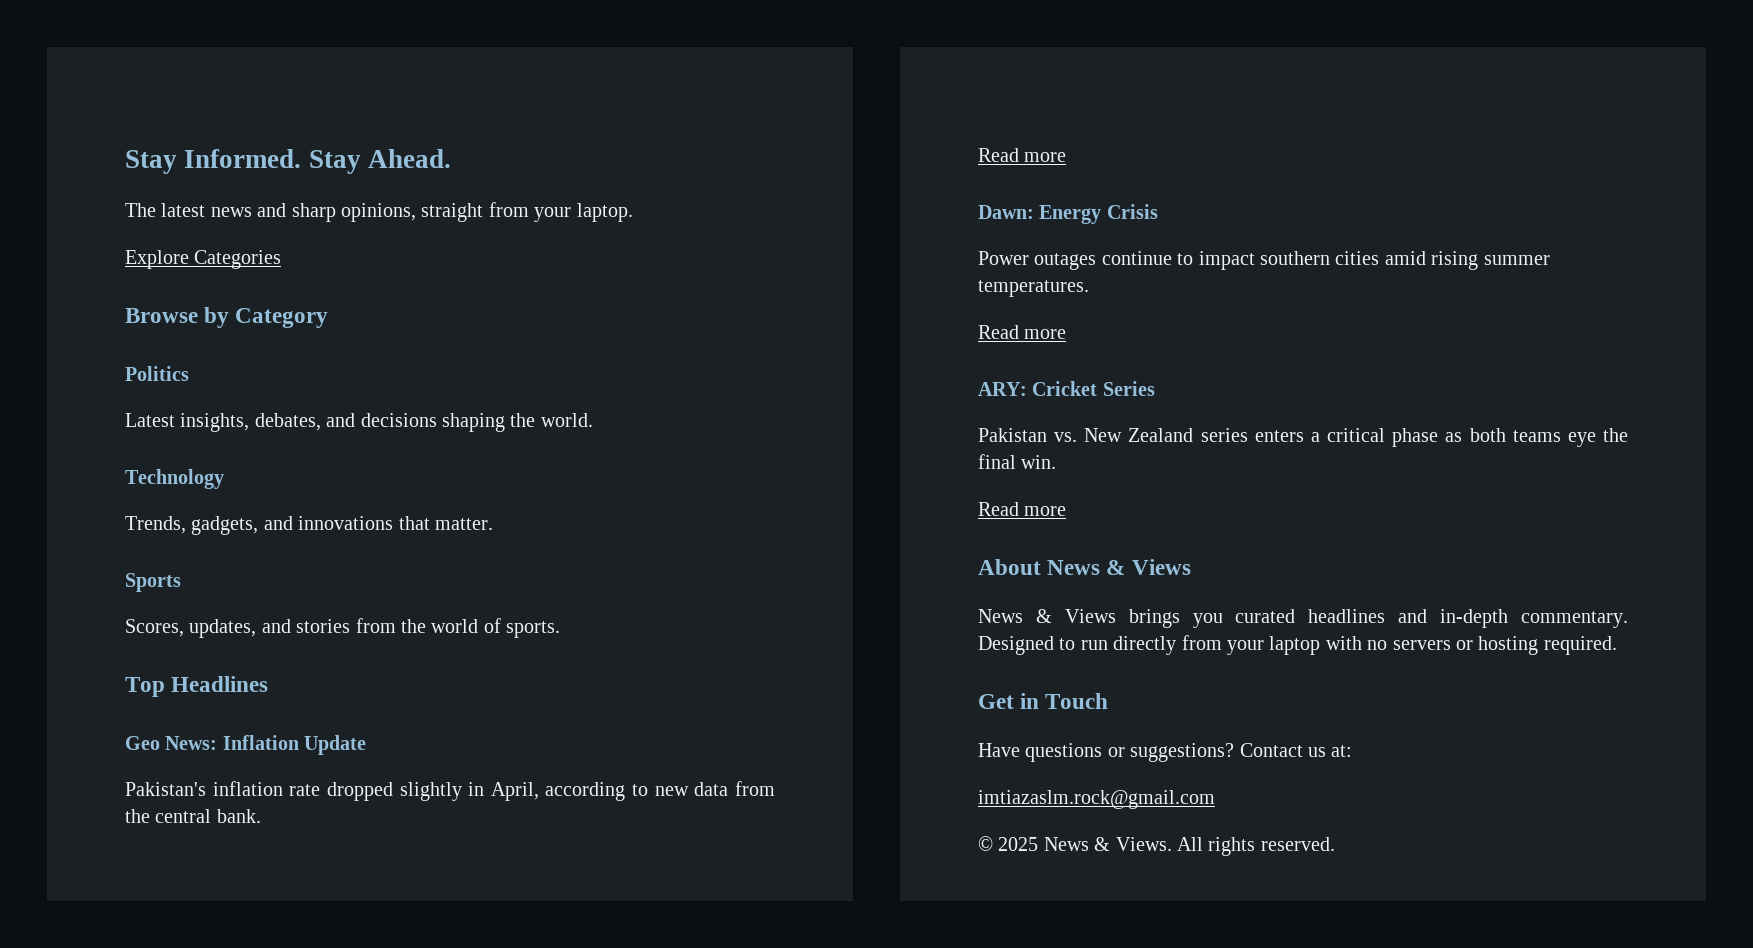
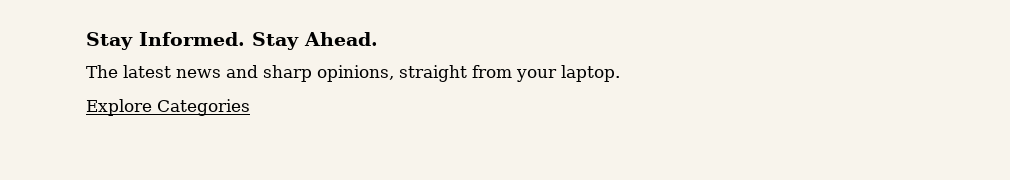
[125,307,329,328] [125,366,189,381] [125,413,593,432] [125,469,224,489] [125,516,493,535] [125,573,181,592] [125,618,561,638] [125,676,269,697] [125,735,367,755] [125,781,775,801] [125,809,261,823] [978,148,1067,162] [978,204,1158,224] [978,251,1550,270] [978,280,1089,297] [978,325,1067,339] [978,381,1155,396] [978,428,1628,447] [978,454,1057,469] [978,502,1067,516] [978,559,1191,575] [978,609,1628,628] [978,635,1617,655] [978,693,1109,709] [978,743,1353,762] [978,790,1215,809] [978,836,1335,856] // Browse by Category // Politics // Latest insights, debates, and decisions shaping the world. // Technology // Trends, gadgets, and innovations that matter. // Sports // Scores, updates, and stories from the world of sports. // Top Headlines // Geo News: Inflation Update // Pakistan's inflation rate dropped slightly in April, according to new data from the central bank. // Read more // Dawn: Energy Crisis // Power outages continue to impact southern cities amid rising summer temperatures. // Read more // ARY: Cricket Series // Pakistan vs. New Zealand series enters a critical phase as both teams eye the final win. // Read more // About News & Views // News & Views brings you curated headlines and in-depth commentary. Designed to run directly from your laptop with no servers or hosting required. // Get in Touch // Have questions or suggestions? Contact us at: // imtiazaslm.rock@gmail.com // © 2025 News & Views. All rights reserved. -> (250, 107) none

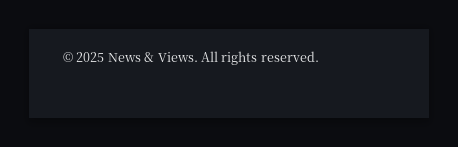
[86,32,378,50] [86,65,620,82] [86,99,250,116] Stay Informed. Stay Ahead. // The latest news and sharp opinions, straight from your laptop. // Explore Categories -> [63,51,319,65] © 2025 News & Views. All rights reserved.

